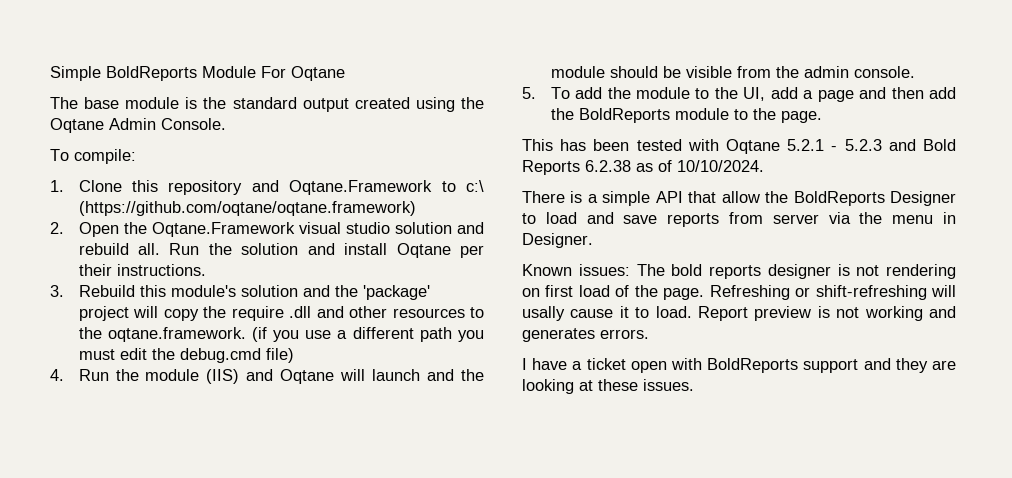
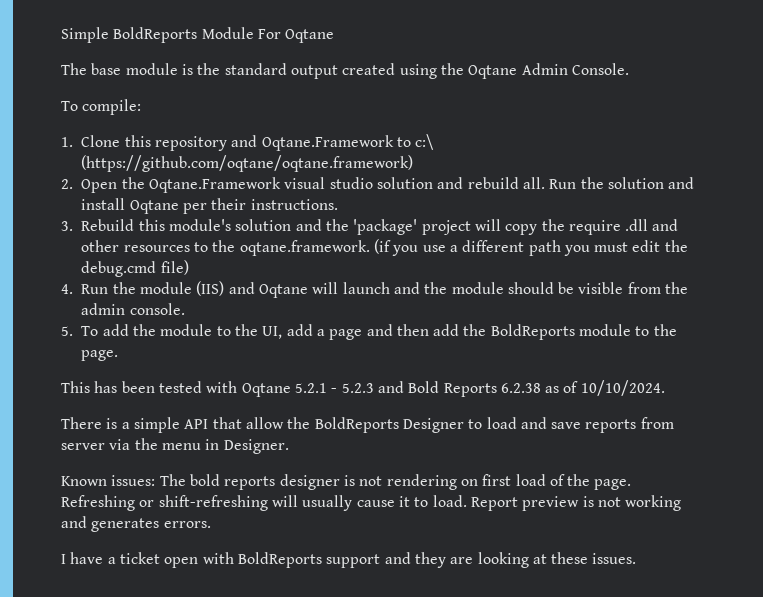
[522,306,565,321] usally -> [302,495,353,511] usually

